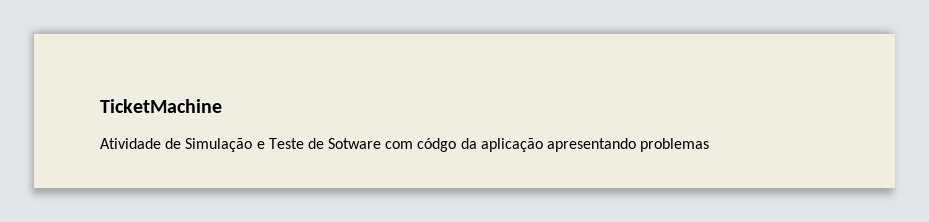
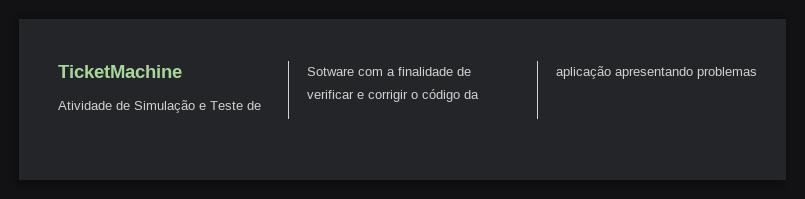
[417,138,457,152] códgo -> [387,67,471,76] [307,89,460,102] a finalidade de verificar e corrigir o código

